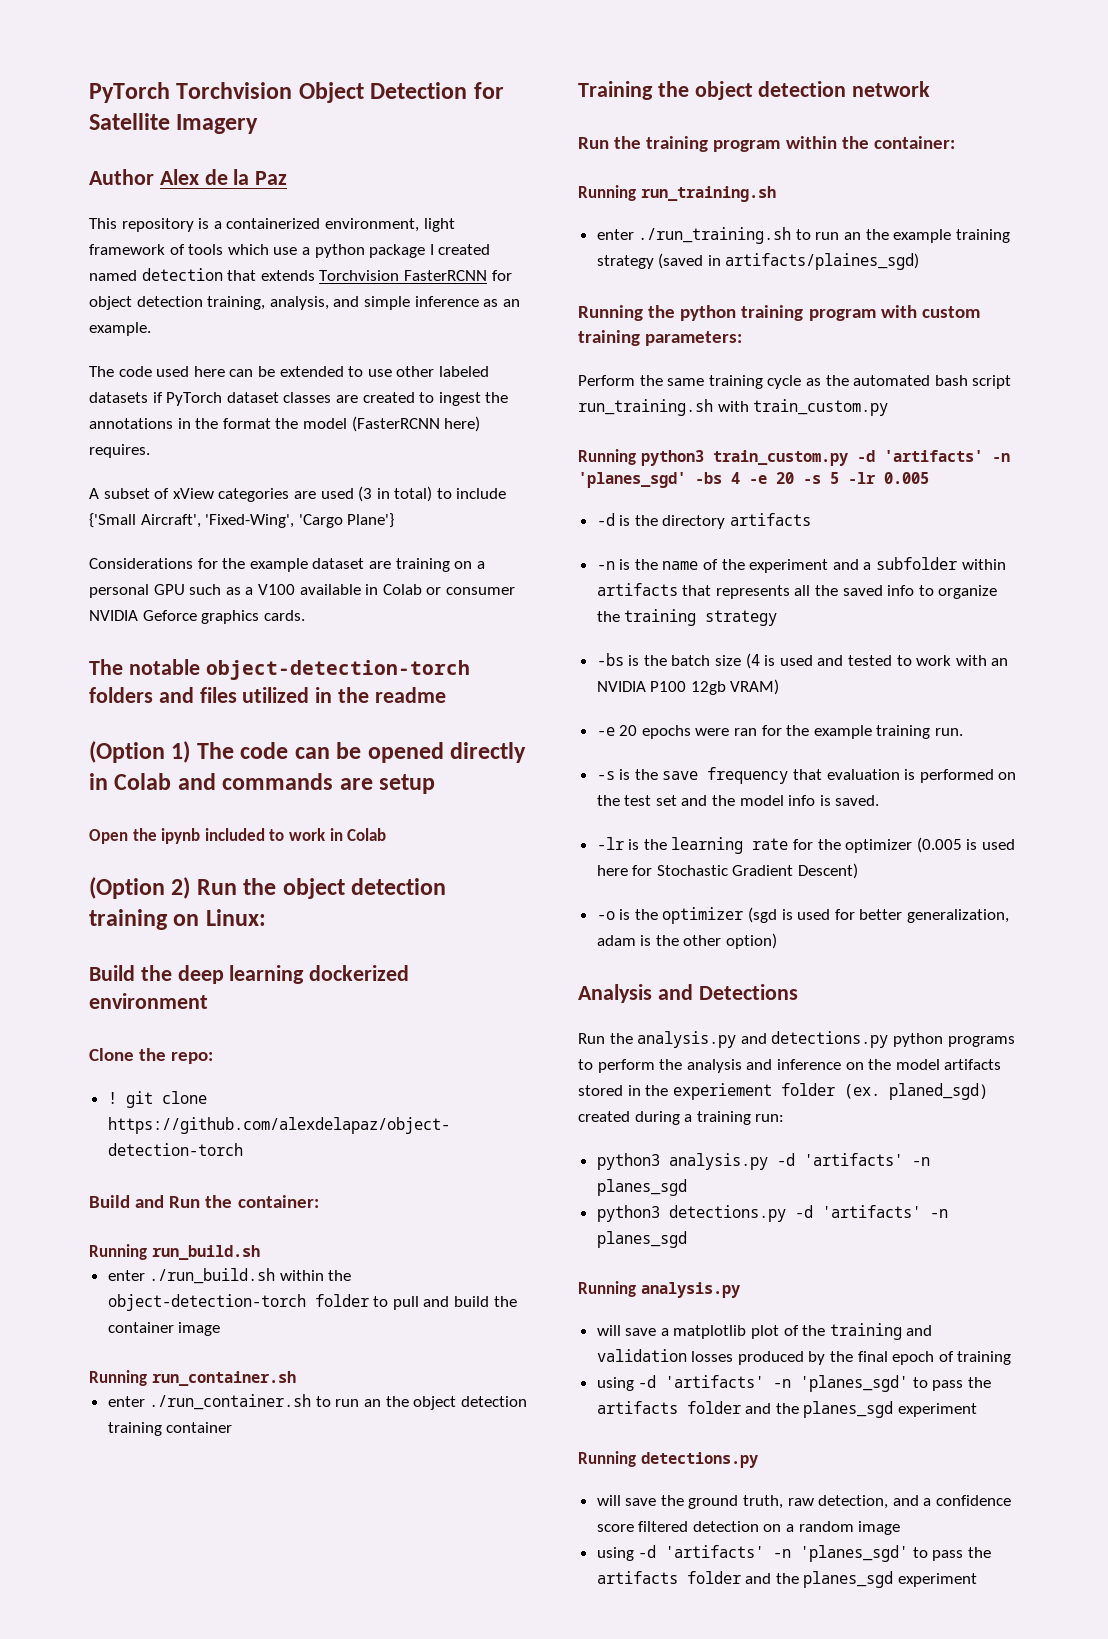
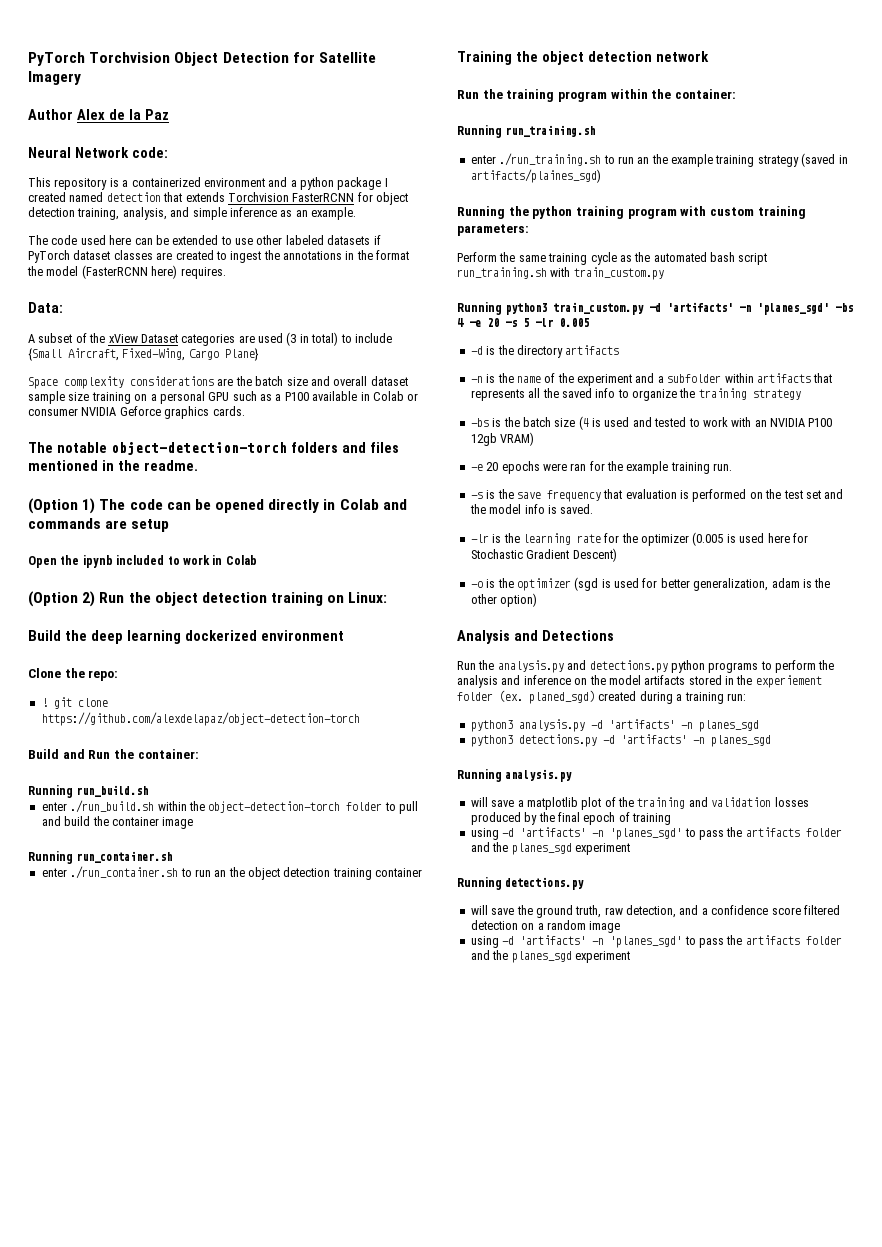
(288, 178) none -> [28,147,168,158] // Neural Network code:
[324,218,455,232] [89,244,298,255] environment, light framework of tools which use -> [203,177,288,187] environment and
(150, 451) none -> [28,302,63,313] // Data:
[172,488,214,499] xView -> [89,333,178,343] the xView Dataset
[89,513,395,528] [89,558,391,572] {'Small Aircraft', 'Fixed-Wing', 'Cargo Plane'} // Considerations for the example dataset are -> [28,348,259,361] [28,376,408,389] [28,391,90,404] {Small Aircraft, Fixed-Wing, Cargo Plane} // Space complexity considerations are the batch size and overall dataset sample size
[257,584,295,595] V100 -> [284,392,309,401] P100
[242,687,446,703] utilized in the readme -> [28,460,198,471] mentioned in the readme.

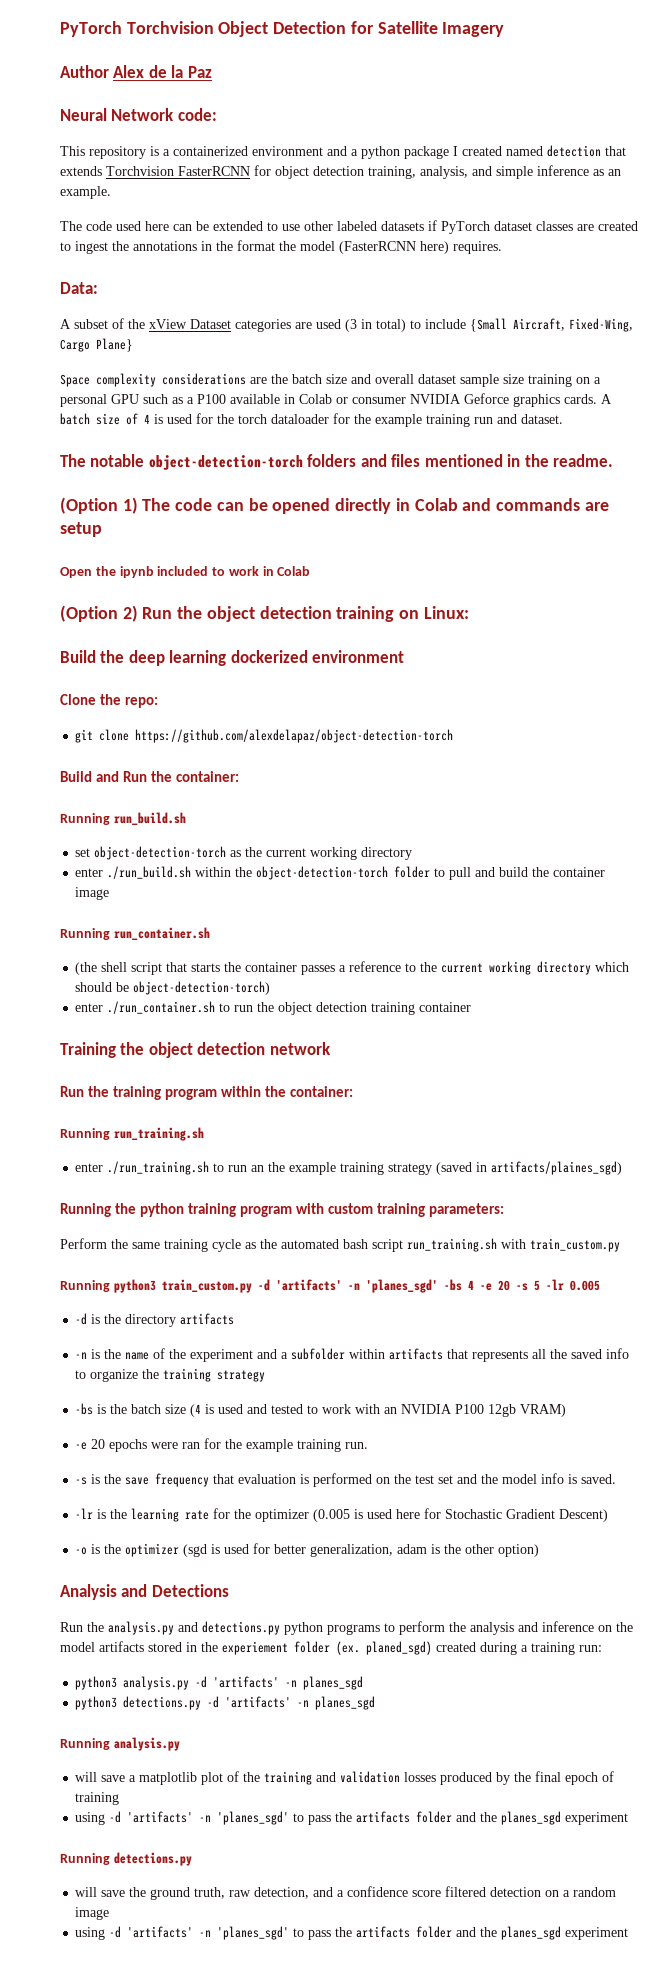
(245, 411) none -> [601,394,612,404] [60,413,563,427] A batch size of 4 is used for the torch dataloader for the example training run and dataset.
[41,698,48,707] ! -> (159, 702) none
(149, 791) none -> [75,846,413,860] // set object-detection-torch as the current working directory
(173, 857) none -> [75,961,630,975] [75,981,271,995] // (the shell script that starts the container passes a reference to the current working directory which should be object-detection-torch)
[214,870,227,877] an -> (254, 1008) none

